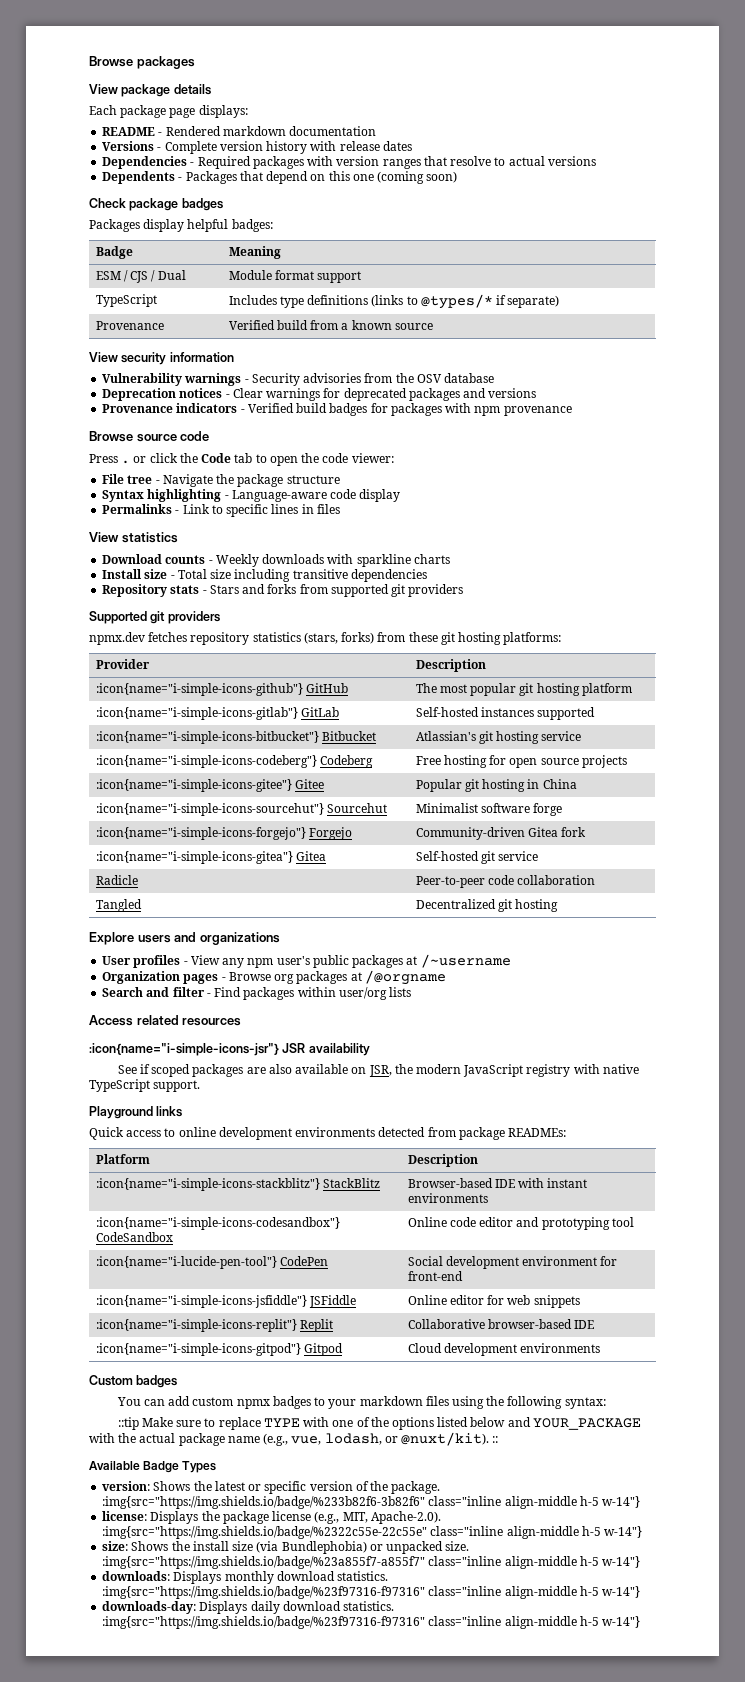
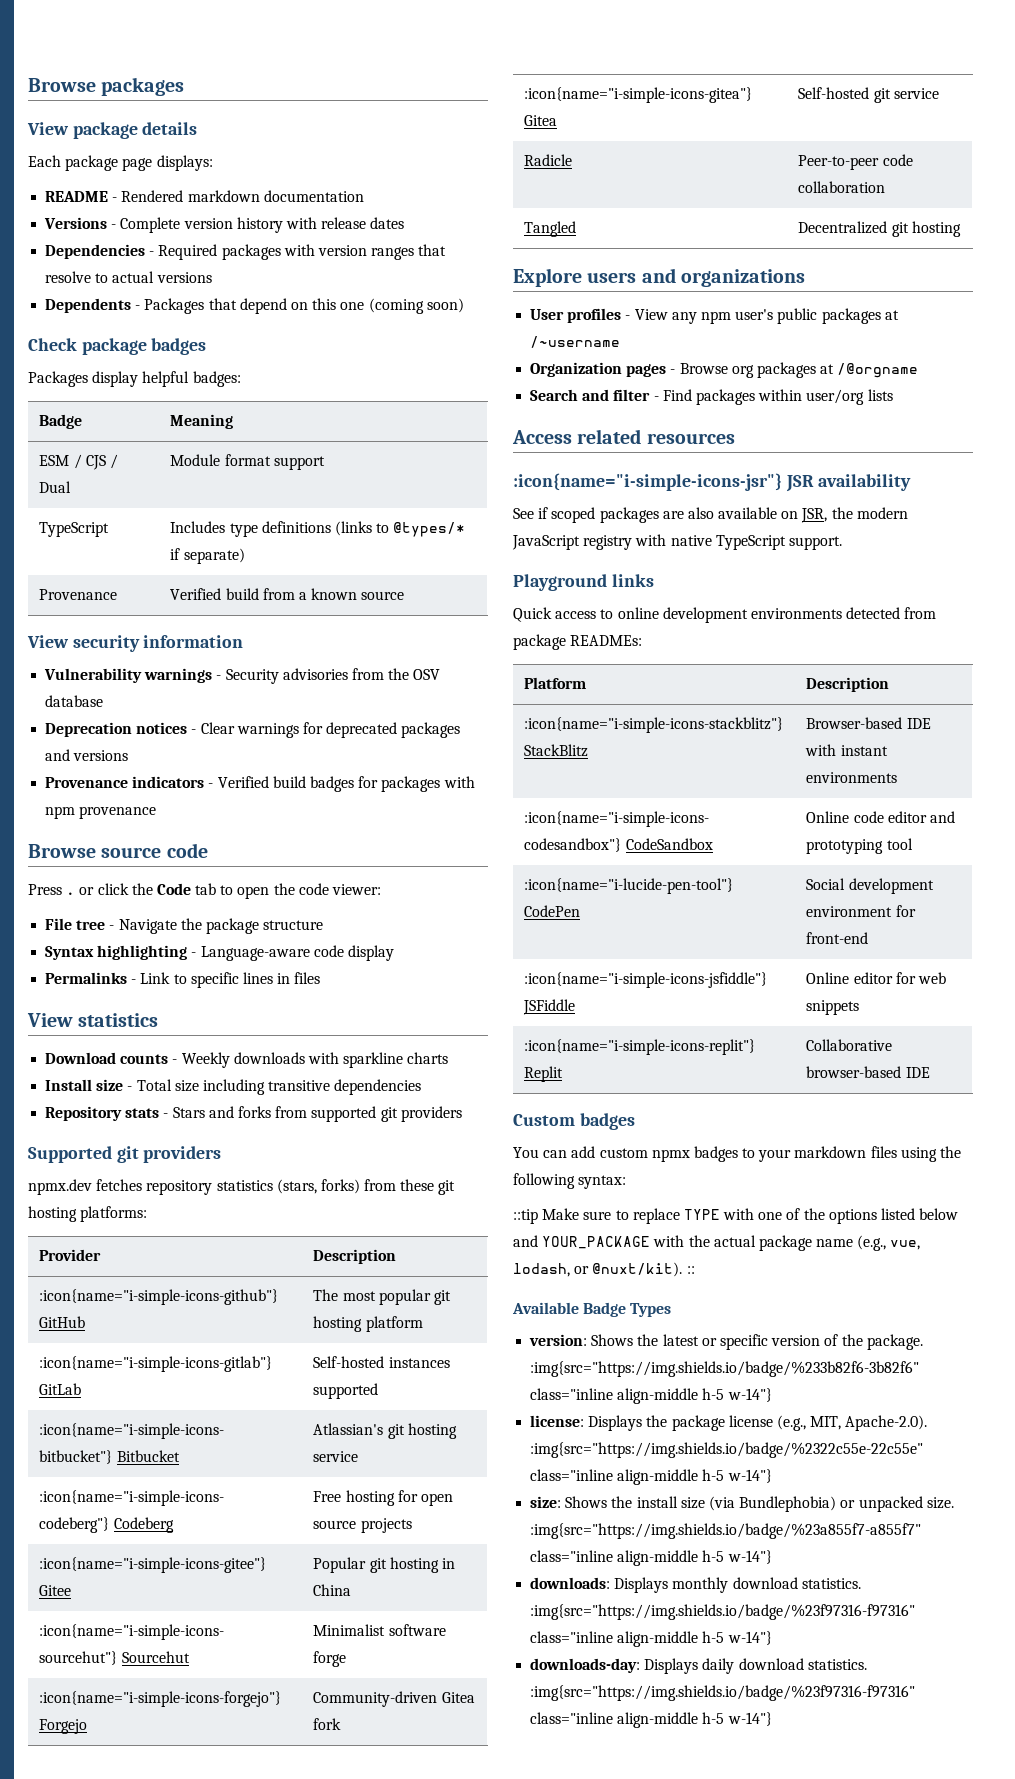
[95,1343,343,1356] [407,1343,601,1356] // :icon{name="i-simple-icons-gitpod"} Gitpod | Cloud development environments -> (930, 1072) none

